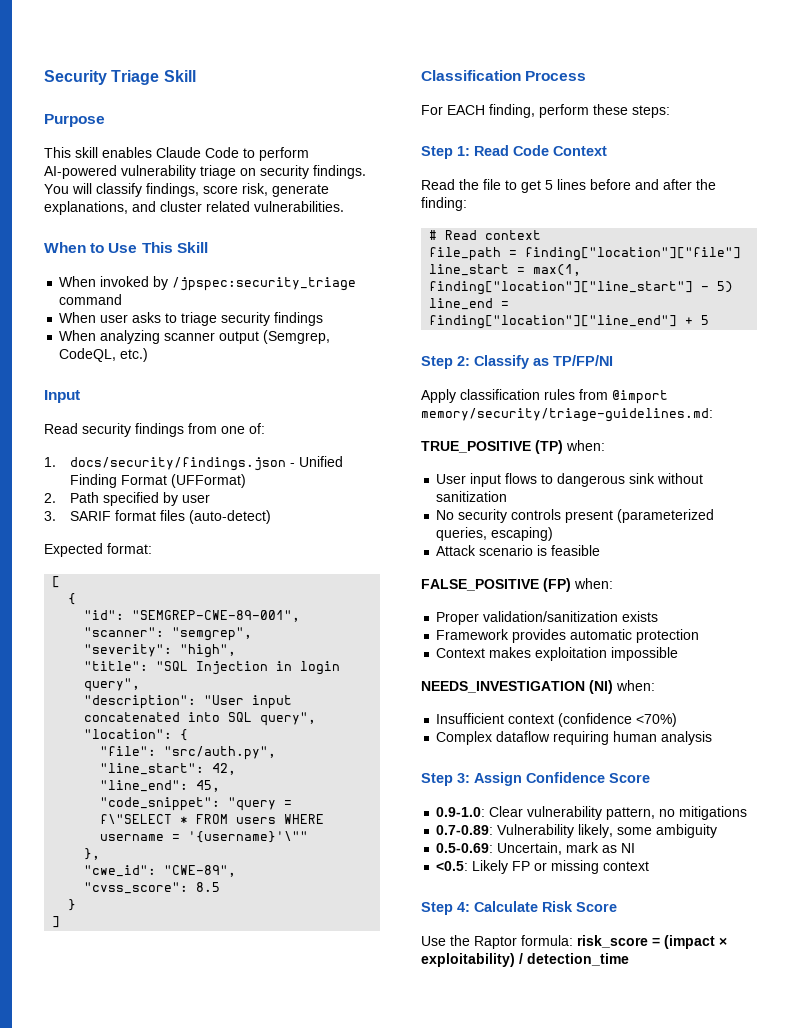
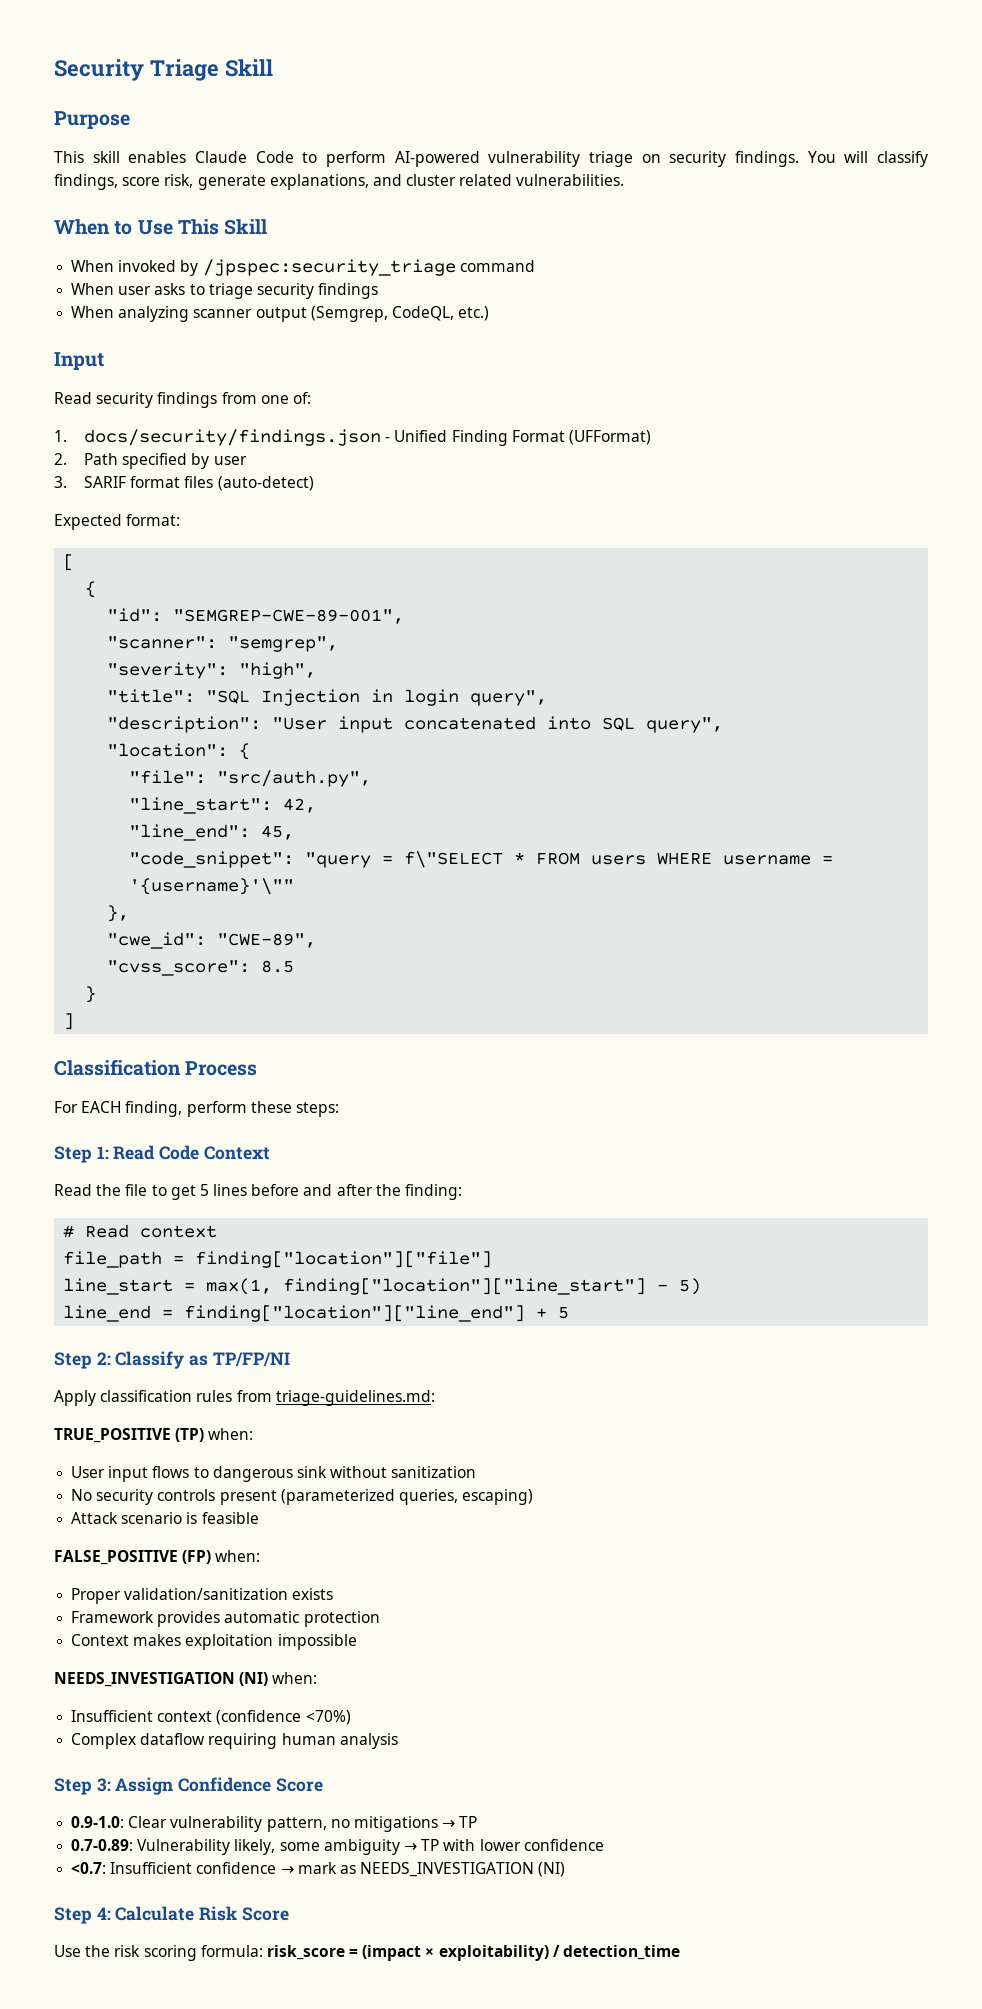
[612,390,668,404] [421,408,713,422] @import memory/security/triage-guidelines.md: -> [275,1390,435,1406] triage-guidelines.md:
(748, 813) none -> [442,1816,478,1828] → TP
[436,842,636,855] [436,860,650,874] // 0.5-0.69: Uncertain, mark as NI // <0.5: Likely FP or missing context -> [403,1839,604,1851] [71,1862,566,1877] → TP with lower confidence // <0.7: Insufficient confidence → mark as NEEDS_INVESTIGATION (NI)
[474,936,517,949] Raptor -> [114,1945,197,1961] risk scoring

